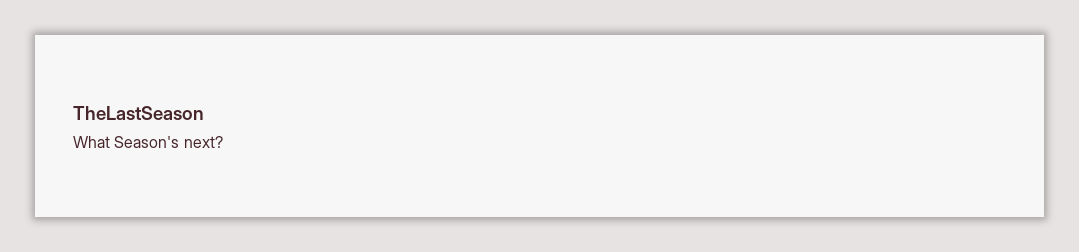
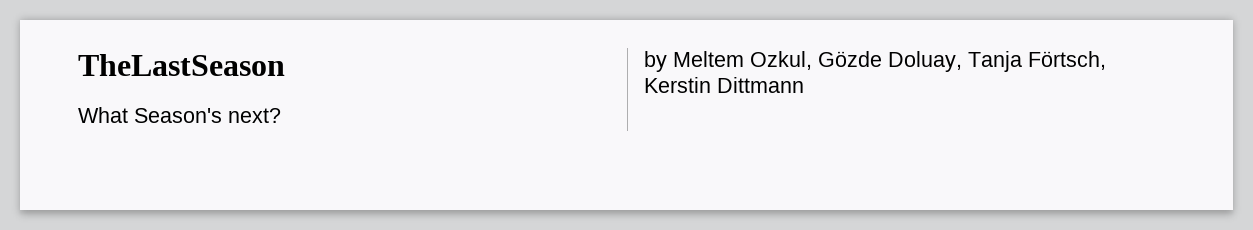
(223, 142) none -> [644,51,1106,72] [644,77,804,93] // by Meltem Ozkul, Gözde Doluay, Tanja Förtsch, Kerstin Dittmann

